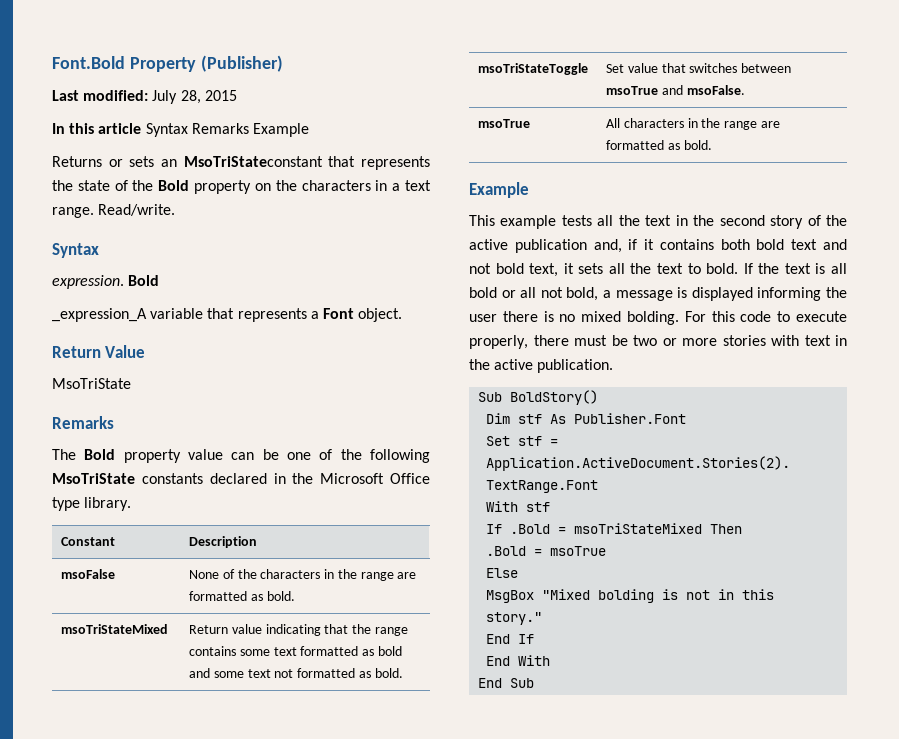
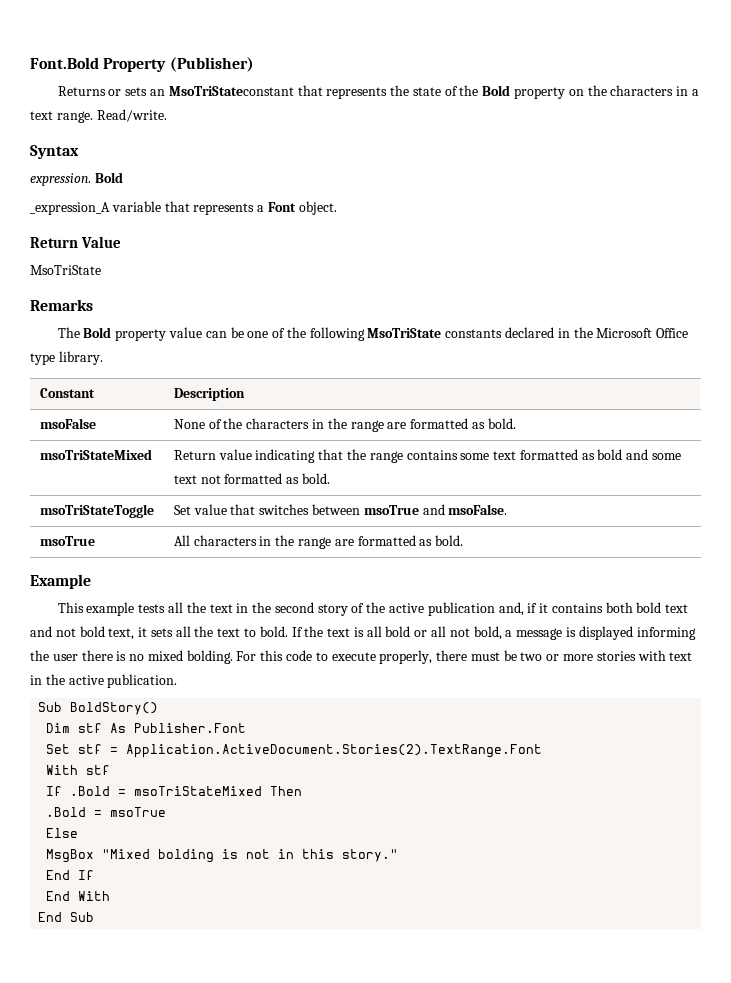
[52,90,237,104] [52,123,309,137] // Last modified: July 28, 2015 // In this article Syntax Remarks Example -> (254, 64) none

